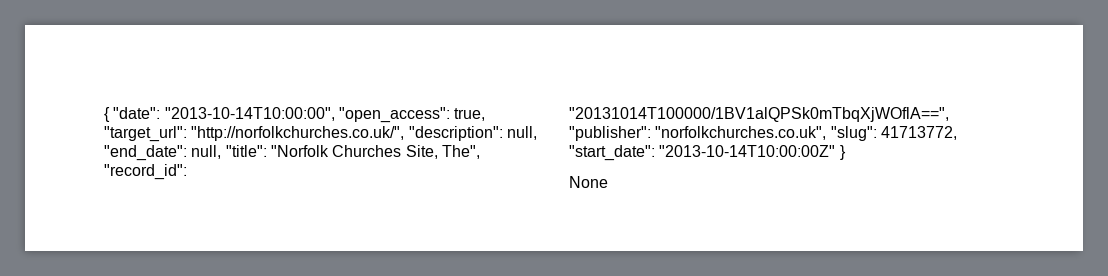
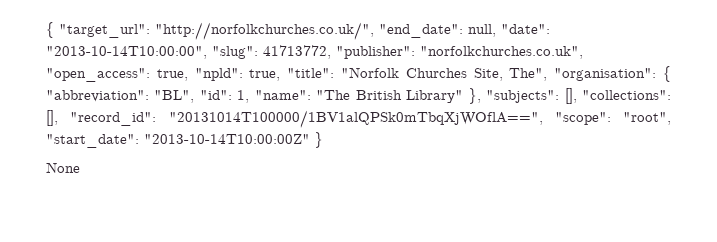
[104,107,486,123] [104,126,537,142] [104,145,222,161] { "date": "2013-10-14T10:00:00", "open_access": true, "target_url": "http://norfolkchurches.co.uk/", "description": null, "end_date": null, -> [46,22,550,40] [46,45,583,59] [46,68,281,82] { "target_url": "http://norfolkchurches.co.uk/", "end_date": null, "date": "2013-10-14T10:00:00", "slug": 41713772, "publisher": "norfolkchurches.co.uk", "open_access": true, "npld": true,
[104,164,187,180] [569,107,949,122] [569,126,957,141] "record_id": "20131014T100000/1BV1alQPSk0mTbqXjWOflA==", "publisher": "norfolkchurches.co.uk", "slug": 41713772, -> [554,66,671,82] [46,88,671,104] [46,110,671,128] "organisation": { "abbreviation": "BL", "id": 1, "name": "The British Library" }, "subjects": [], "collections": [], "record_id": "20131014T100000/1BV1alQPSk0mTbqXjWOflA==", "scope": "root",

